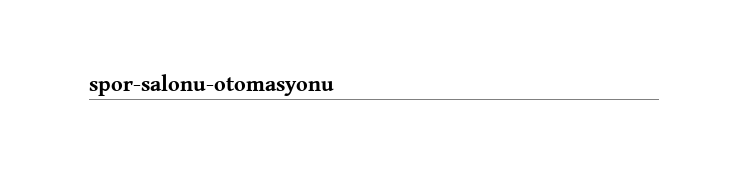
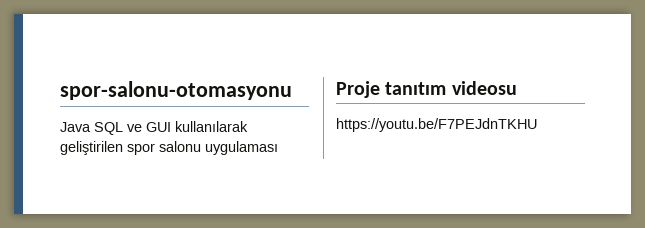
(334, 85) none -> [60,121,248,135] [60,141,278,155] [336,81,517,98] [336,118,537,132] // Java SQL ve GUI kullanılarak geliştirilen spor salonu uygulaması // Proje tanıtım videosu // https://youtu.be/F7PEJdnTKHU

